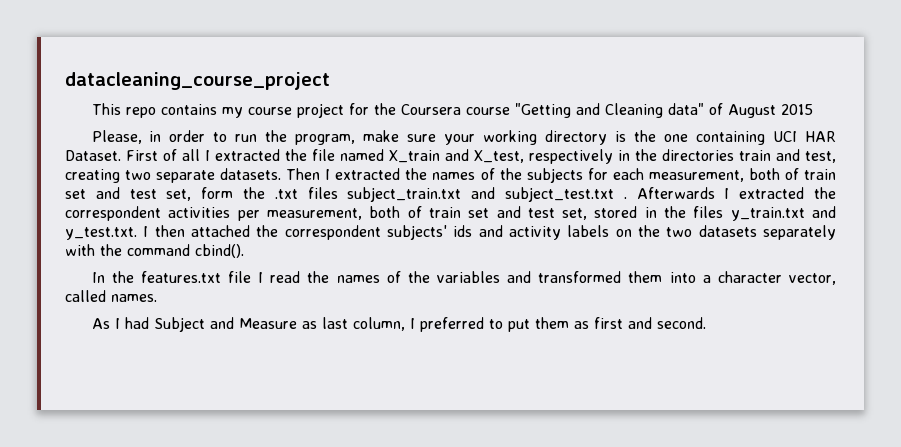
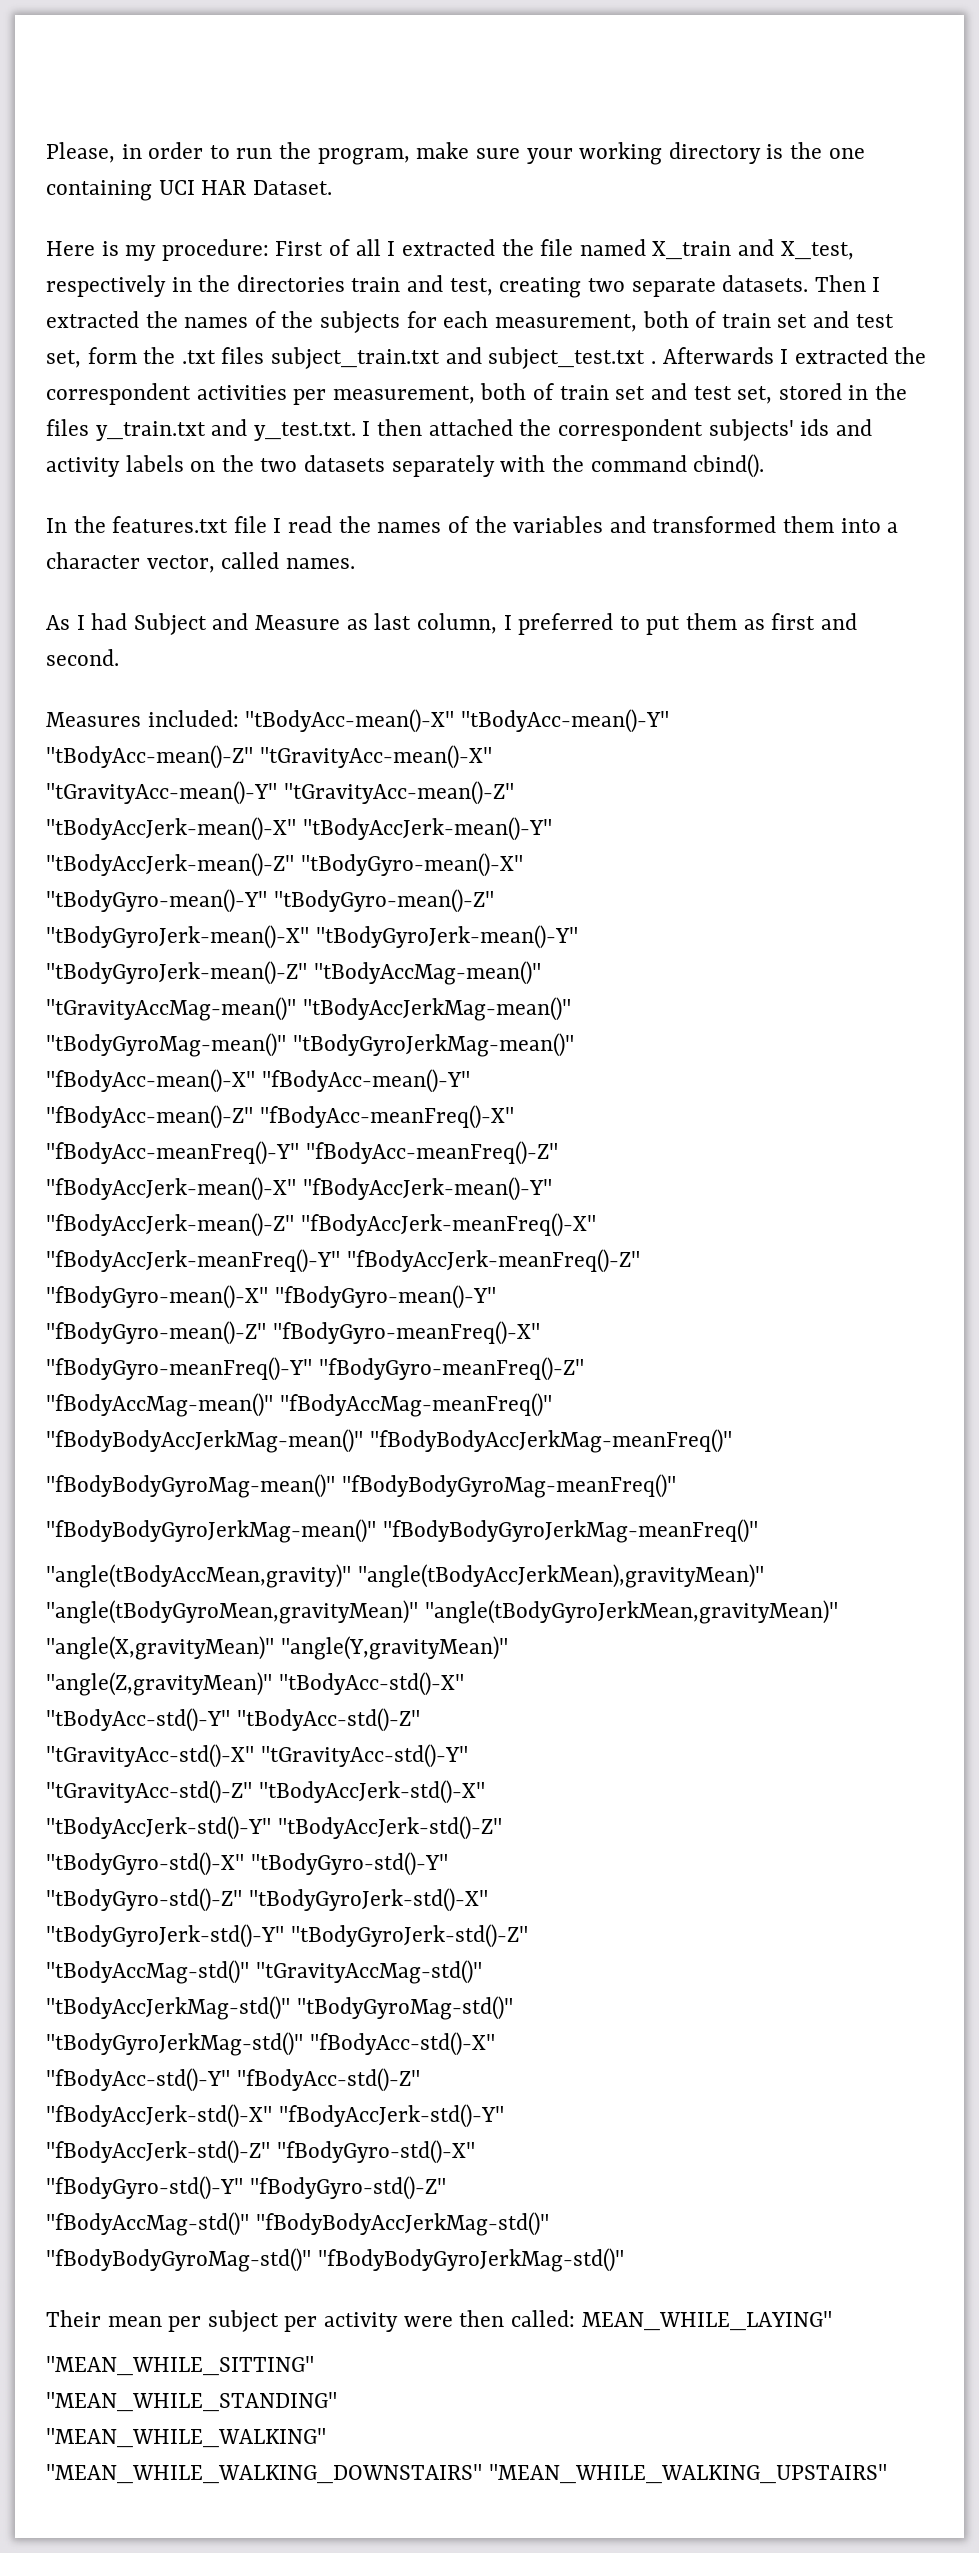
[65,72,330,90] [91,103,813,118] datacleaning_course_project // This repo contains my course project for the Coursera course "Getting and Cleaning data" of August 2015 // -> (46, 152) none
(121, 155) none -> [46,239,269,261] // Here is my procedure:
(706, 323) none -> [46,709,669,733] [46,745,492,769] [46,781,514,805] [46,817,552,841] [46,853,523,877] [46,889,494,913] [46,925,578,949] [46,961,541,985] [46,997,571,1021] [46,1033,574,1057] [46,1069,470,1093] [46,1105,514,1129] [46,1141,558,1165] [46,1177,552,1201] [46,1213,596,1237] [46,1249,640,1273] [46,1285,496,1309] [46,1321,540,1345] [46,1357,584,1381] [46,1393,552,1417] [46,1429,732,1453] [46,1474,676,1498] [46,1519,758,1543] [46,1564,764,1588] [46,1600,838,1624] [46,1636,508,1660] [46,1672,464,1696] [46,1708,420,1732] [46,1744,468,1768] [46,1780,485,1804] [46,1816,502,1840] [46,1852,448,1876] [46,1888,488,1912] [46,1924,528,1948] [46,1960,482,1984] [46,1996,513,2020] [46,2032,495,2056] [46,2068,420,2092] [46,2104,504,2128] [46,2140,475,2164] [46,2176,446,2200] [46,2212,549,2236] [46,2248,624,2272] [46,2310,832,2332] [46,2356,314,2376] [46,2392,337,2412] [46,2428,326,2448] [46,2464,887,2484] // Measures included: "tBodyAcc-mean()-X" "tBodyAcc-mean()-Y" // "tBodyAcc-mean()-Z" "tGravityAcc-mean()-X" // "tGravityAcc-mean()-Y" "tGravityAcc-mean()-Z" // "tBodyAccJerk-mean()-X" "tBodyAccJerk-mean()-Y" // "tBodyAccJerk-mean()-Z" "tBodyGyro-mean()-X" // "tBodyGyro-mean()-Y" "tBodyGyro-mean()-Z" // "tBodyGyroJerk-mean()-X" "tBodyGyroJerk-mean()-Y" // "tBodyGyroJerk-mean()-Z" "tBodyAccMag-mean()" // "tGravityAccMag-mean()" "tBodyAccJerkMag-mean()" // "tBodyGyroMag-mean()" "tBodyGyroJerkMag-mean()" // "fBodyAcc-mean()-X" "fBodyAcc-mean()-Y" // "fBodyAcc-mean()-Z" "fBodyAcc-meanFreq()-X" // "fBodyAcc-meanFreq()-Y" "fBodyAcc-meanFreq()-Z" // "fBodyAccJerk-mean()-X" "fBodyAccJerk-mean()-Y" // "fBodyAccJerk-mean()-Z" "fBodyAccJerk-meanFreq()-X" // "fBodyAccJerk-meanFreq()-Y" "fBodyAccJerk-meanFreq()-Z" // "fBodyGyro-mean()-X" "fBodyGyro-mean()-Y" // "fBodyGyro-mean()-Z" "fBodyGyro-meanFreq()-X" // "fBodyGyro-meanFreq()-Y" "fBodyGyro-meanFreq()-Z" // "fBodyAccMag-mean()" "fBodyAccMag-meanFreq()" // "fBodyBodyAccJerkMag-mean()" "fBodyBodyAccJerkMag-meanFreq()" // "fBodyBodyGyroMag-mean()" "fBodyBodyGyroMag-meanFreq()" // "fBodyBodyGyroJerkMag-mean()" "fBodyBodyGyroJerkMag-meanFreq()" // "angle(tBodyAccMean,gravity)" "angle(tBodyAccJerkMean),gravityMean)" "angle(tBodyGyroMean,gravityMean)" "angle(tBodyGyroJerkMean,gravityMean)" "angle(X,gravityMean)" "angle(Y,gravityMean)" // "angle(Z,gravityMean)" "tBodyAcc-std()-X" // "tBodyAcc-std()-Y" "tBodyAcc-std()-Z" // "tGravityAcc-std()-X" "tGravityAcc-std()-Y" // "tGravityAcc-std()-Z" "tBodyAccJerk-std()-X" // "tBodyAccJerk-std()-Y" "tBodyAccJerk-std()-Z" // "tBodyGyro-std()-X" "tBodyGyro-std()-Y" // "tBodyGyro-std()-Z" "tBodyGyroJerk-std()-X" // "tBodyGyroJerk-std()-Y" "tBodyGyroJerk-std()-Z" // "tBodyAccMag-std()" "tGravityAccMag-std()" // "tBodyAccJerkMag-std()" "tBodyGyroMag-std()" // "tBodyGyroJerkMag-std()" "fBodyAcc-std()-X" // "fBodyAcc-std()-Y" "fBodyAcc-std()-Z" // "fBodyAccJerk-std()-X" "fBodyAccJerk-std()-Y" // "fBodyAccJerk-std()-Z" "fBodyGyro-std()-X" // "fBodyGyro-std()-Y" "fBodyGyro-std()-Z" // "fBodyAccMag-std()" "fBodyBodyAccJerkMag-std()" // "fBodyBodyGyroMag-std()" "fBodyBodyGyroJerkMag-std()" // Their mean per subject per activity were then called: MEAN_WHILE_LAYING" // "MEAN_WHILE_SITTING" // "MEAN_WHILE_STANDING" // "MEAN_WHILE_WALKING" // "MEAN_WHILE_WALKING_DOWNSTAIRS" "MEAN_WHILE_WALKING_UPSTAIRS"

